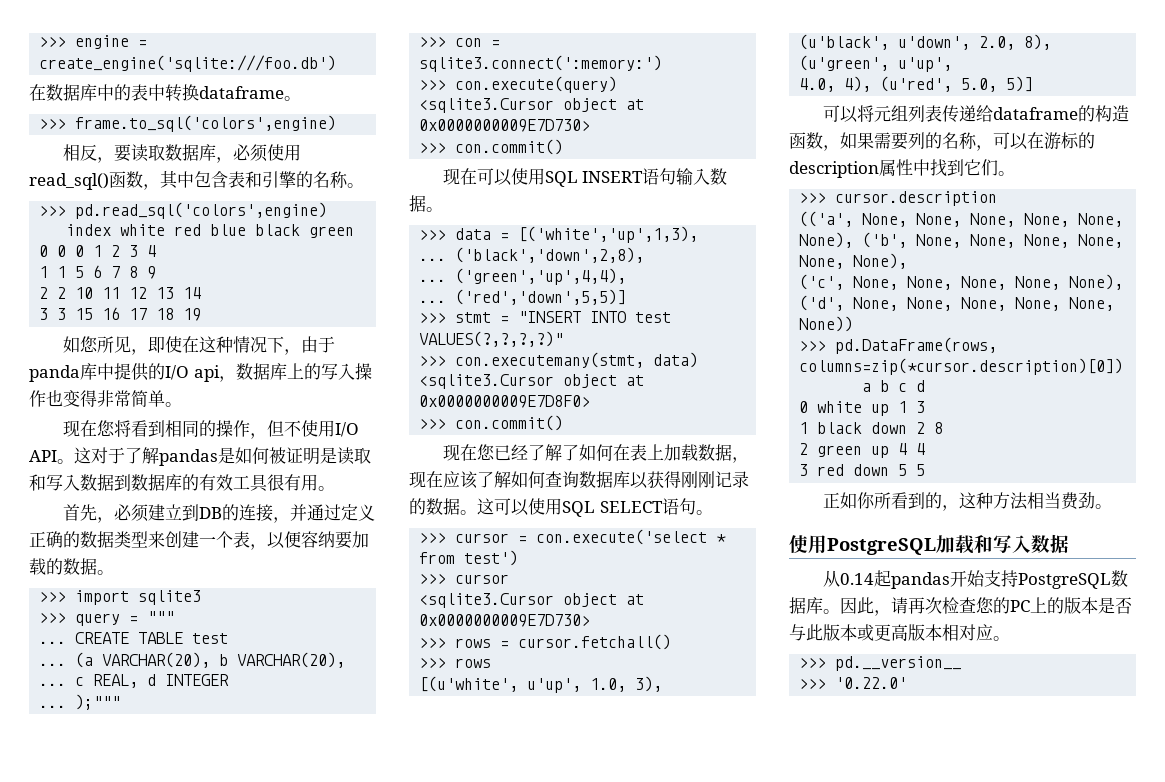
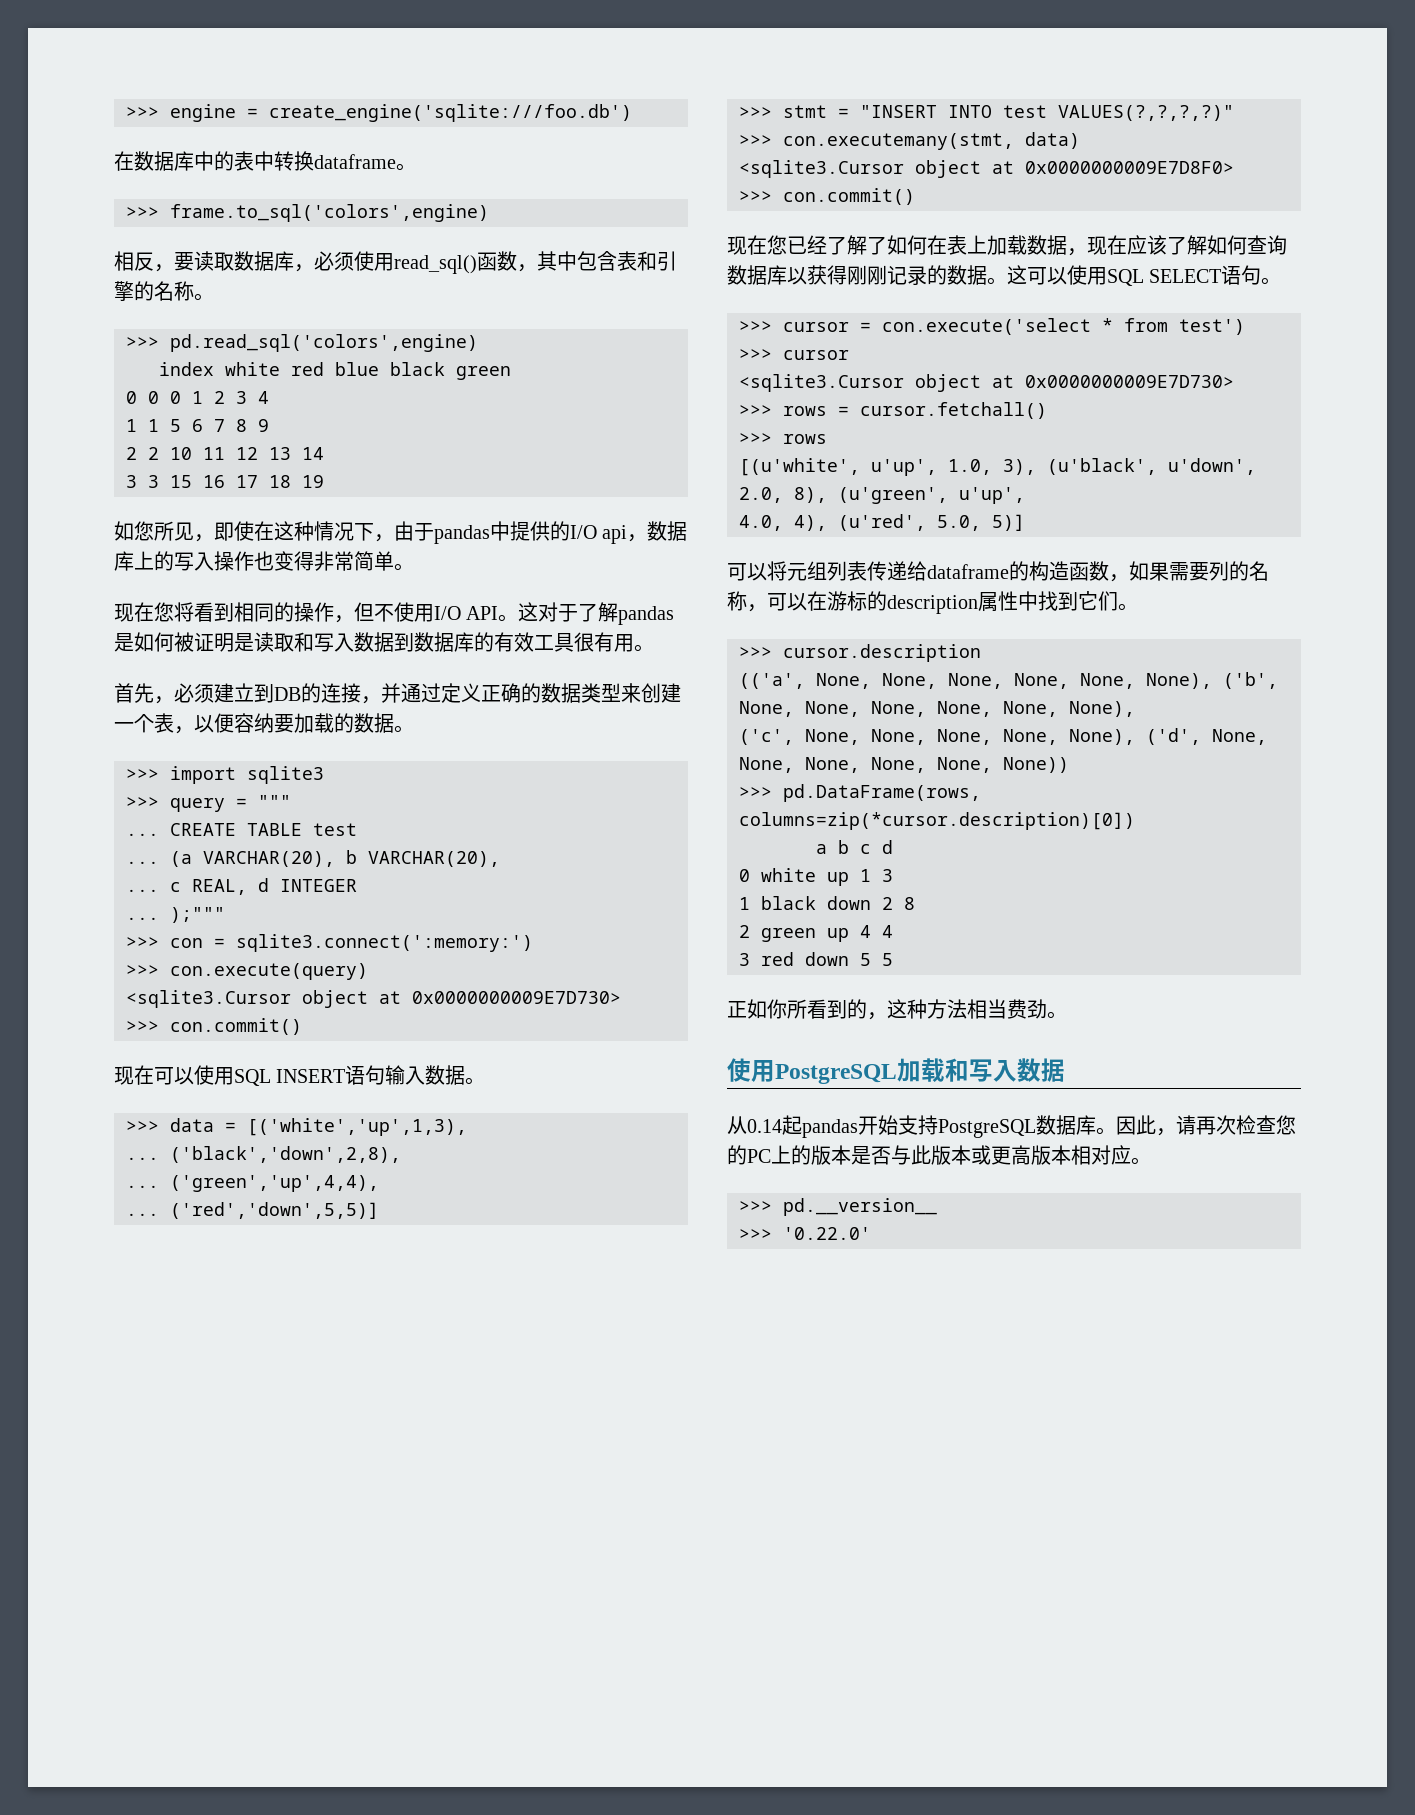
[29,363,97,382] panda库 -> [434,525,490,544] pandas

